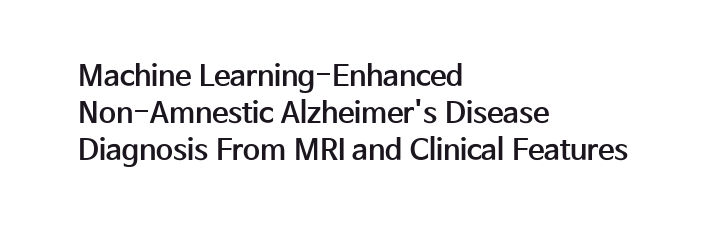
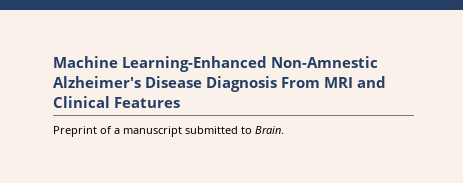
(629, 149) none -> [53,126,284,137] // Preprint of a manuscript submitted to Brain.

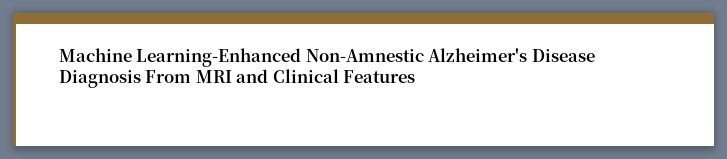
[53,126,284,137] // Preprint of a manuscript submitted to Brain. -> (416, 76) none

